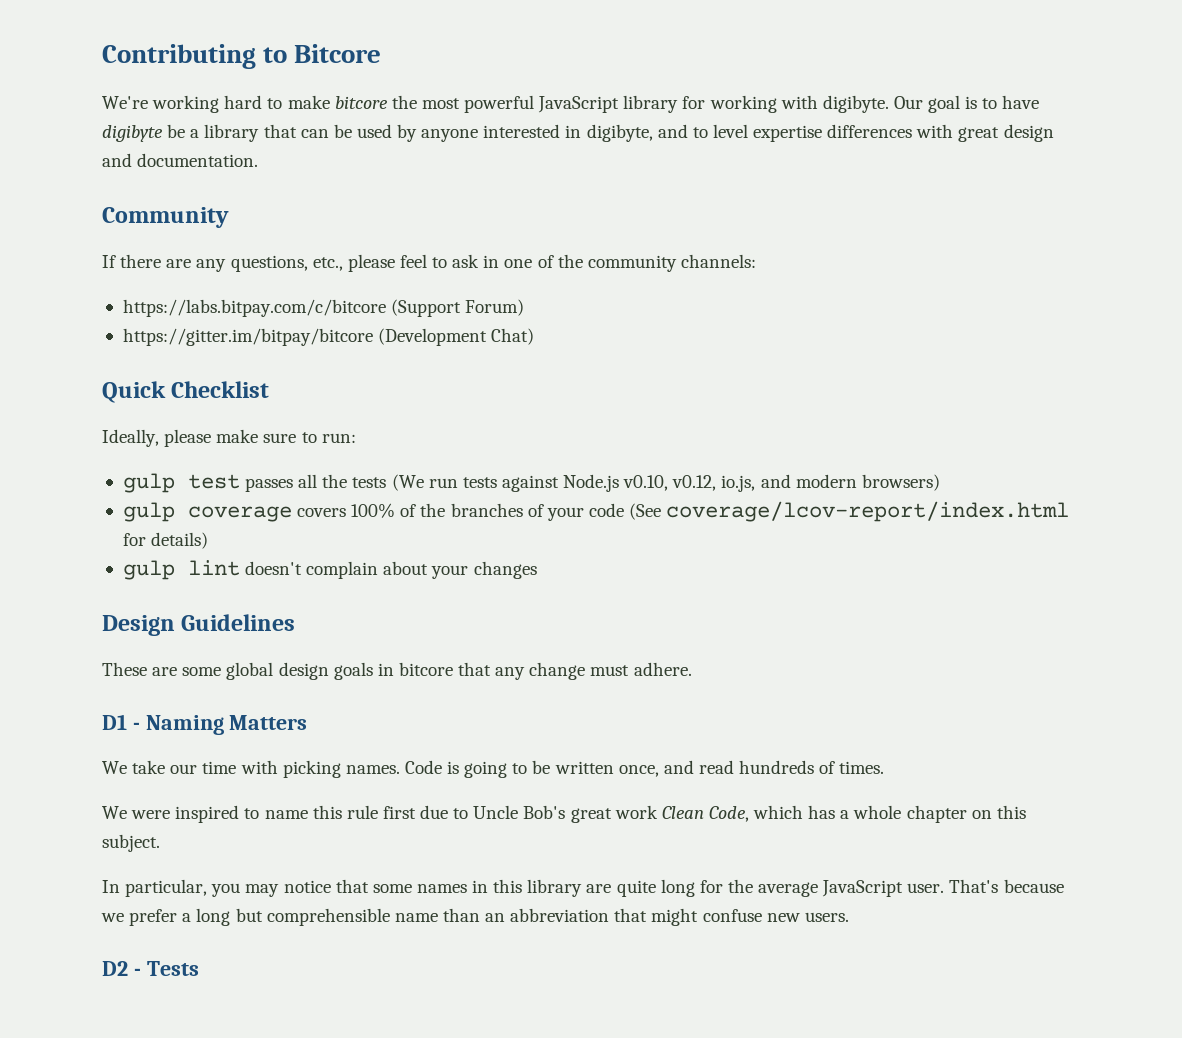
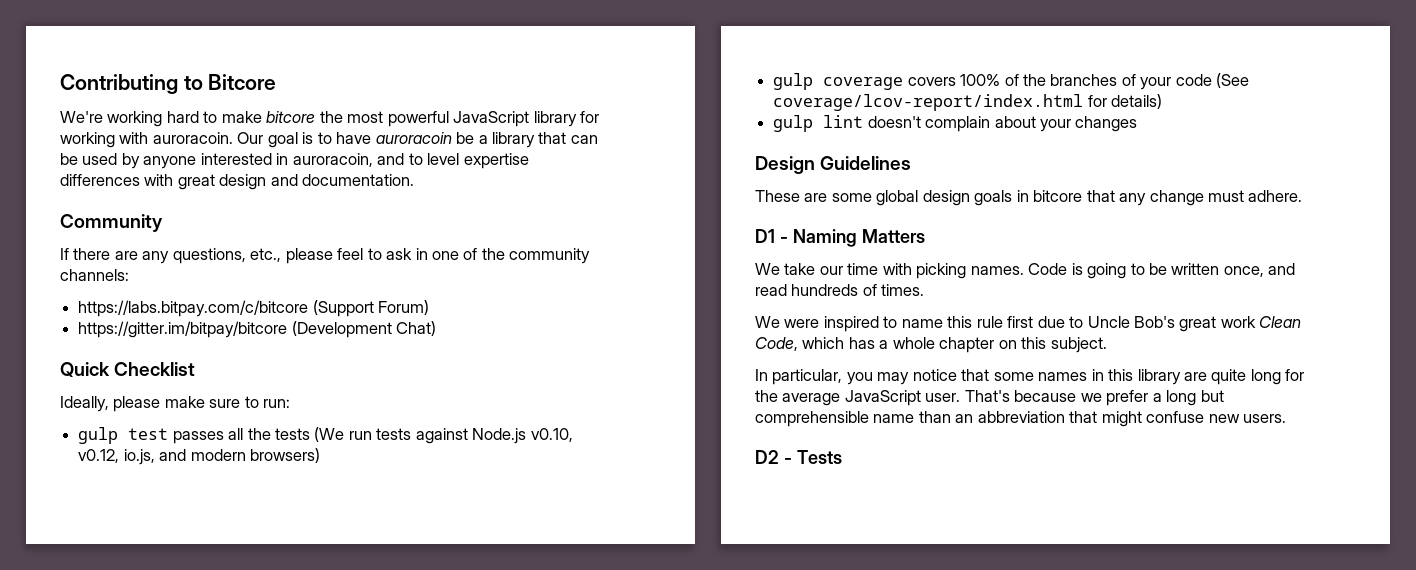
[822,95,889,113] digibyte. -> [152,132,233,144] auroracoin.
[102,125,163,142] digibyte -> [375,132,452,144] auroracoin
[586,124,653,142] digibyte, -> [292,153,373,167] auroracoin,

